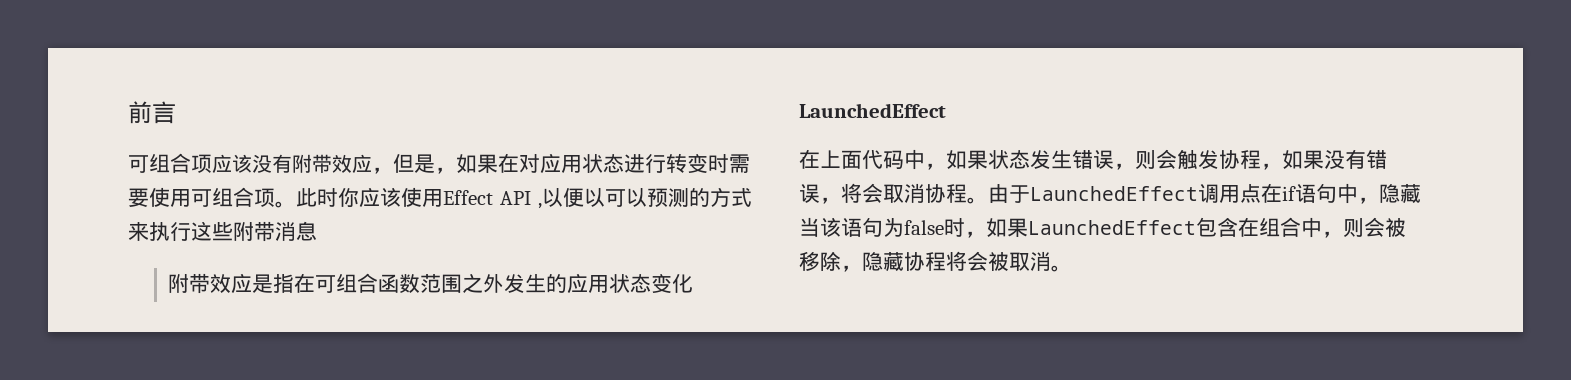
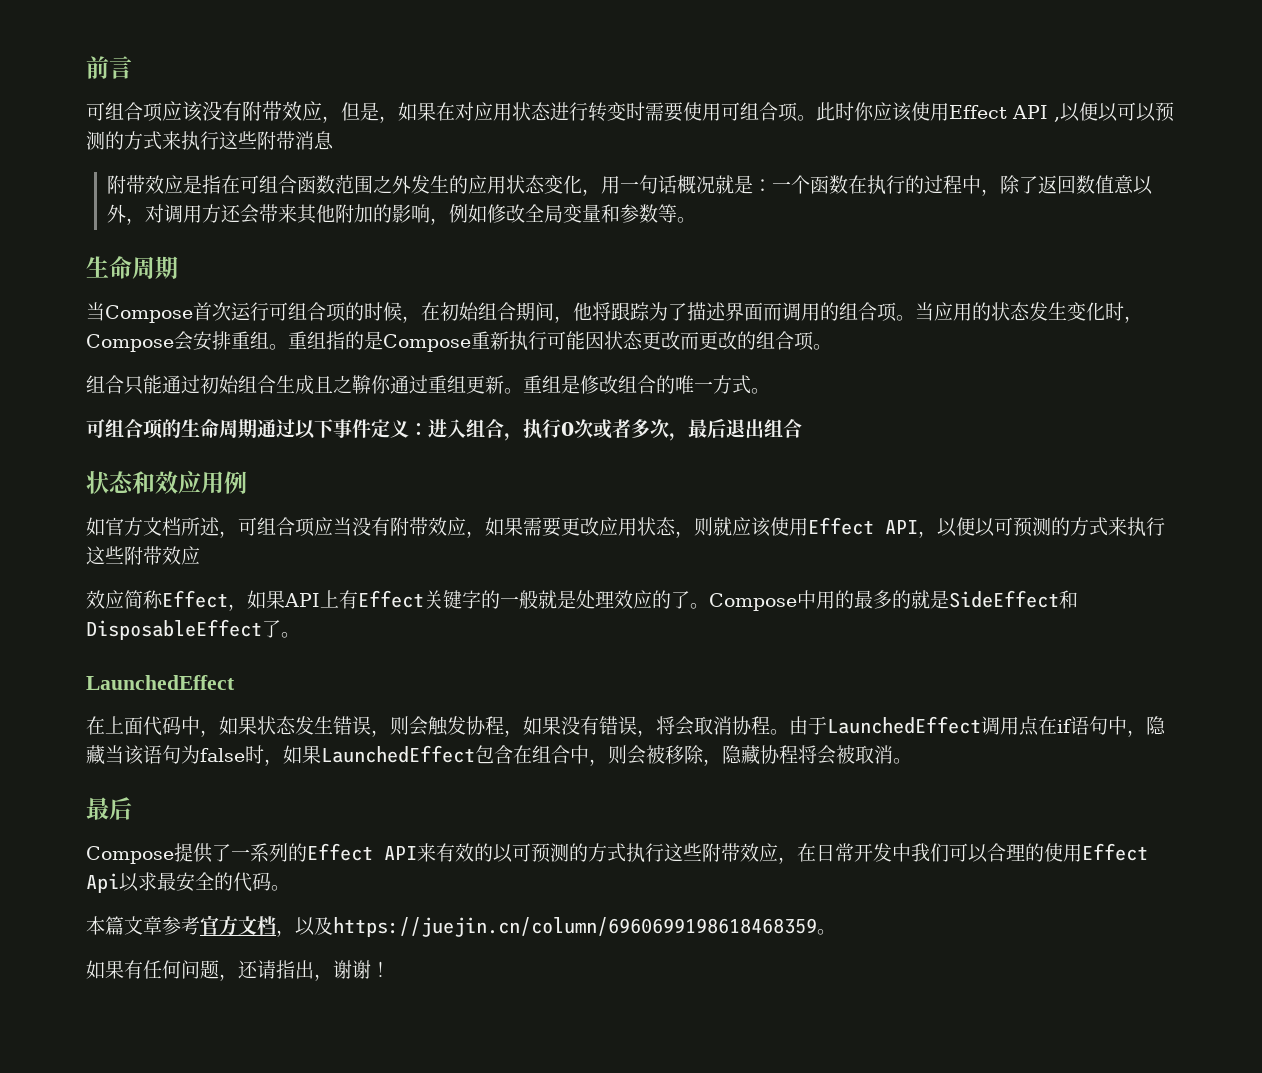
(694, 283) none -> [582,175,1154,196] [107,204,697,225] [86,256,178,279] [86,302,1143,323] [86,331,832,352] [86,375,770,395] [86,419,802,441] [86,471,247,494] [86,517,1165,538] [86,546,200,565] [86,590,1078,611] [86,619,300,640] ，用一句话概况就是：一个函数在执行的过程中，除了返回数值意以外，对调用方还会带来其他附加的影响，例如修改全局变量和参数等。 // 生命周期 // 当Compose首次运行可组合项的时候，在初始组合期间，他将跟踪为了描述界面而调用的组合项。当应用的状态发生变化时，Compose会安排重组。重组指的是Compose重新执行可能因状态更改而更改的组合项。 // 组合只能通过初始组合生成且之鞥你通过重组更新。重组是修改组合的唯一方式。 // 可组合项的生命周期通过以下事件定义：进入组合，执行0次或者多次，最后退出组合 // 状态和效应用例 // 如官方文档所述，可组合项应当没有附带效应，如果需要更改应用状态，则就应该使用Effect API，以便以可预测的方式来执行这些附带效应 // 效应简称Effect，如果API上有Effect关键字的一般就是处理效应的了。Compose中用的最多的就是SideEffect和DisposableEffect了。
(1072, 268) none -> [86,797,132,820] [86,843,1148,864] [86,872,290,893] [86,915,836,937] [86,960,390,981] // 最后 // Compose提供了一系列的Effect API来有效的以可预测的方式执行这些附带效应，在日常开发中我们可以合理的使用Effect Api以求最安全的代码。 // 本篇文章参考官方文档，以及https://juejin.cn/column/6960699198618468359。 // 如果有任何问题，还请指出，谢谢！

